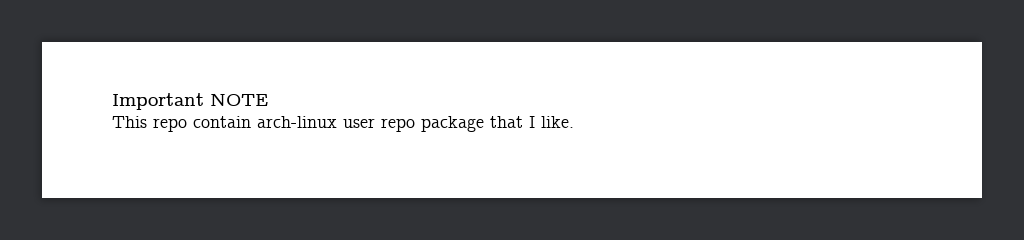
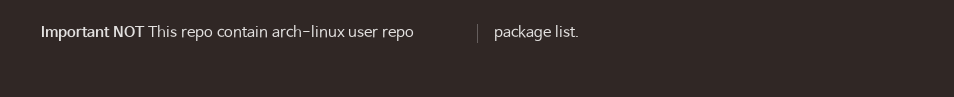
[210,93,268,106] NOTE // -> [112,26,145,37] NOT
[490,116,574,128] that I like. -> [554,25,579,38] list.

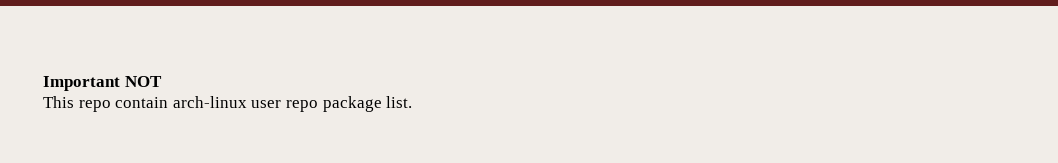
(145, 31) none -> (162, 81) //

